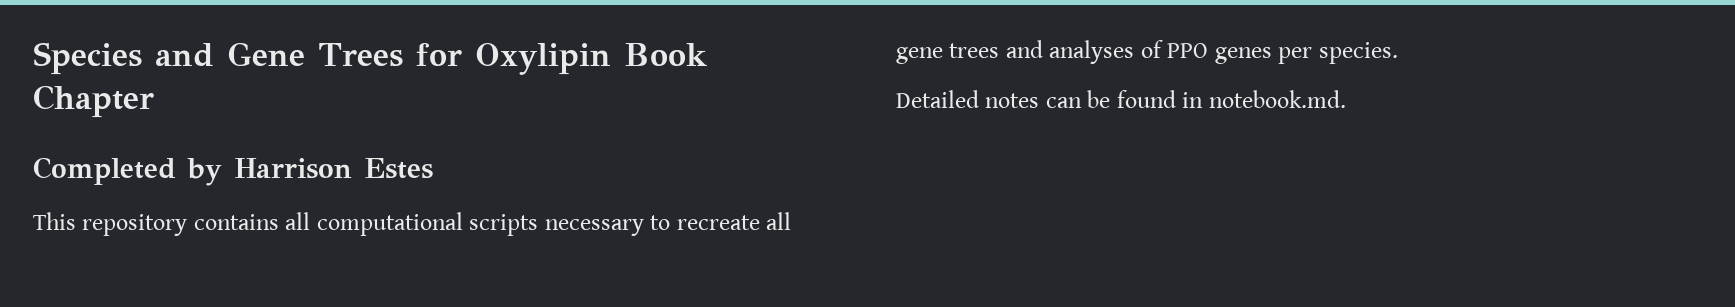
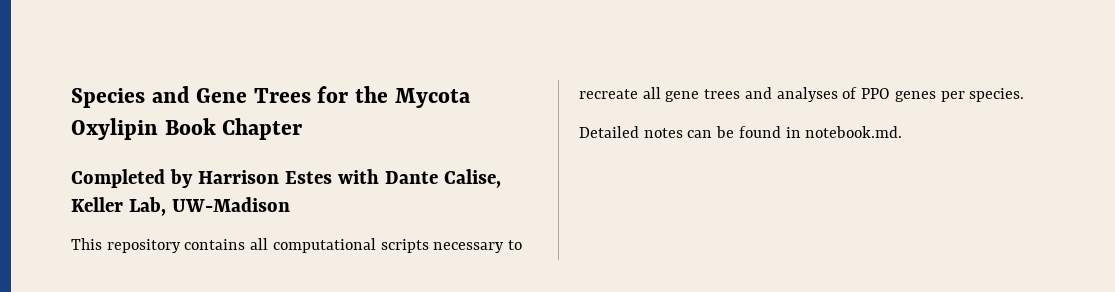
(462, 54) none -> [355,86,471,108] the Mycota
(433, 168) none -> [337,169,501,188] [71,197,290,216] with Dante Calise, Keller Lab, UW-Madison

